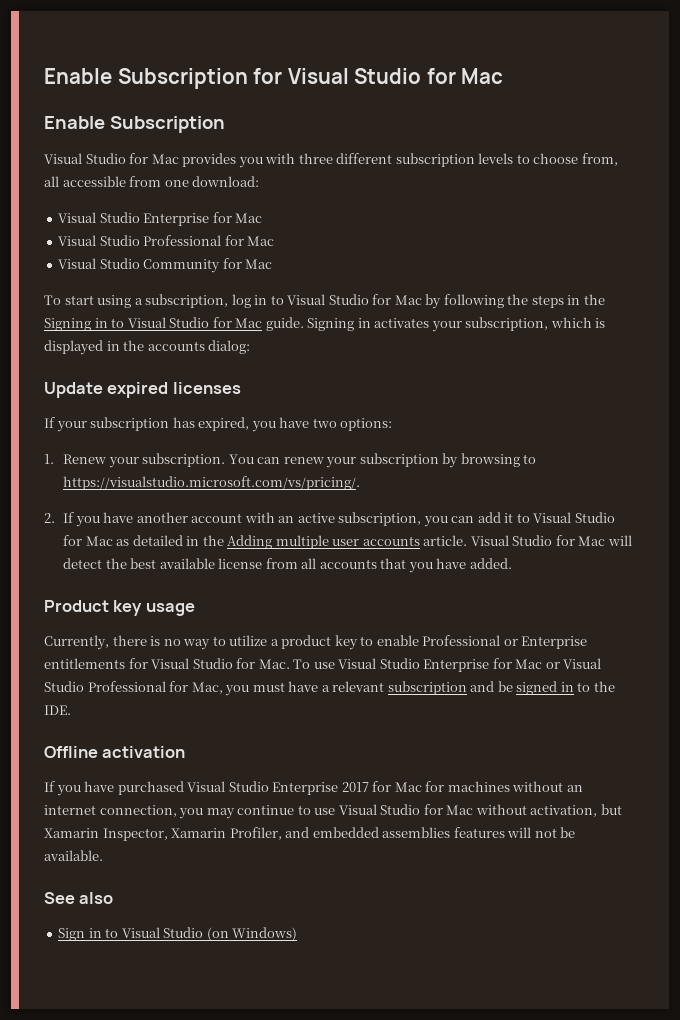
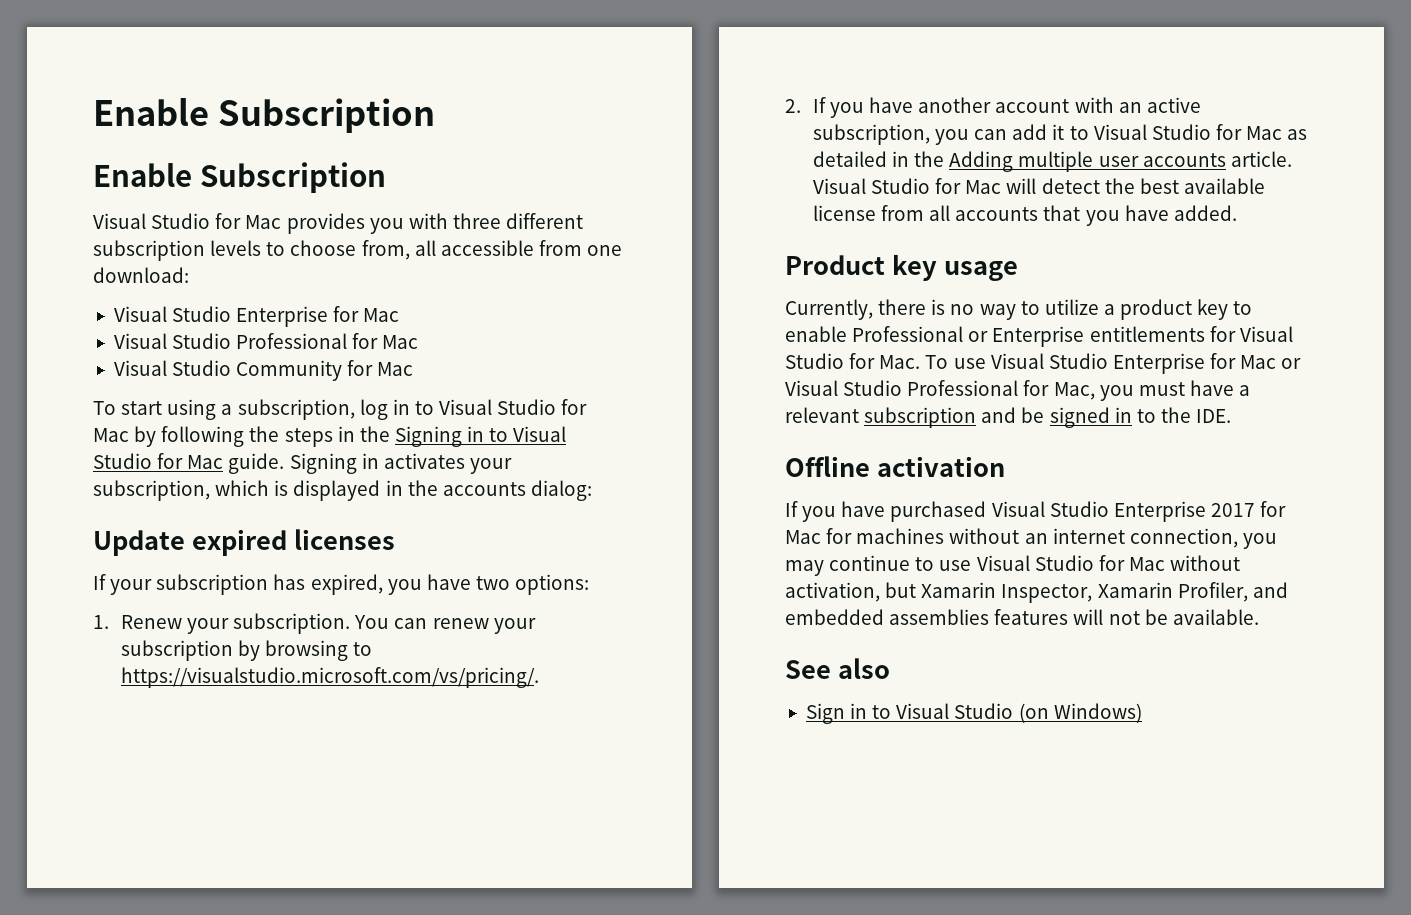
[44,68,504,89] Enable Subscription for Visual Studio for Mac -> [93,98,436,133] Enable Subscription

